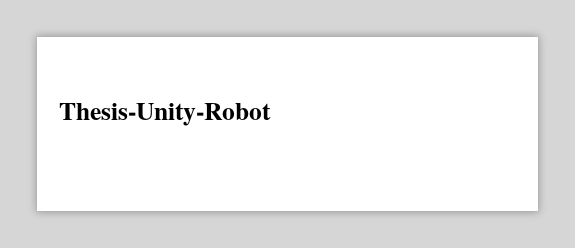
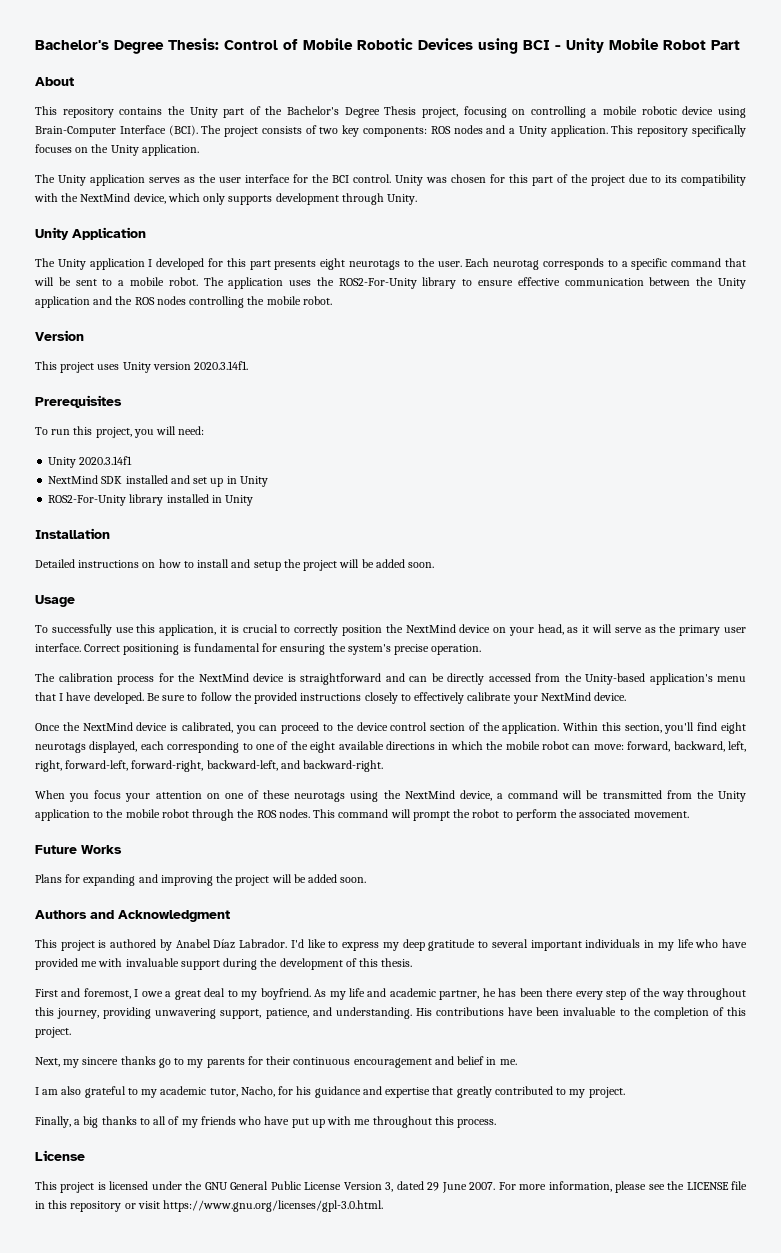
[59,103,271,126] Thesis-Unity-Robot -> [35,38,740,54] [35,77,74,86] [35,106,747,118] [35,125,747,137] [35,144,199,156] [35,174,746,186] [34,193,418,205] [35,227,146,240] [35,258,746,270] [34,277,746,289] [35,296,332,308] [35,330,84,341] [35,361,249,373] [35,395,122,408] [35,426,205,438] [48,456,133,468] [48,475,268,487] [48,494,254,506] [35,528,110,539] [35,559,435,571] [35,595,75,607] [35,624,746,636] [35,643,482,655] [35,673,746,685] [35,692,627,704] [35,722,746,734] [35,741,746,753] [35,760,384,772] [35,790,746,802] [35,809,689,821] [35,845,122,854] [35,874,367,886] [35,910,230,922] [35,939,748,951] [35,958,413,970] [35,988,746,1000] [35,1007,747,1019] [35,1027,71,1038] [35,1056,517,1068] [35,1086,625,1098] [35,1116,497,1128] [35,1150,85,1161] [35,1181,748,1193] [35,1200,384,1212] Bachelor's Degree Thesis: Control of Mobile Robotic Devices using BCI - Unity Mobile Robot Part // About // This repository contains the Unity part of the Bachelor's Degree Thesis project, focusing on controlling a mobile robotic device using Brain-Computer Interface (BCI). The project consists of two key components: ROS nodes and a Unity application. This repository specifically focuses on the Unity application. // The Unity application serves as the user interface for the BCI control. Unity was chosen for this part of the project due to its compatibility with the NextMind device, which only supports development through Unity. // Unity Application // The Unity application I developed for this part presents eight neurotags to the user. Each neurotag corresponds to a specific command that will be sent to a mobile robot. The application uses the ROS2-For-Unity library to ensure effective communication between the Unity application and the ROS nodes controlling the mobile robot. // Version // This project uses Unity version 2020.3.14f1. // Prerequisites // To run this project, you will need: // Unity 2020.3.14f1 // NextMind SDK installed and set up in Unity // ROS2-For-Unity library installed in Unity // Installation // Detailed instructions on how to install and setup the project will be added soon. // Usage // To successfully use this application, it is crucial to correctly position the NextMind device on your head, as it will serve as the primary user interface. Correct positioning is fundamental for ensuring the system's precise operation. // The calibration process for the NextMind device is straightforward and can be directly accessed from the Unity-based application's menu that I have developed. Be sure to follow the provided instructions closely to effectively calibrate your NextMind device. // Once the NextMind device is calibrated, you can proceed to the device control section of the application. Within this section, you'll find eight neurotags displayed, each corresponding to one of the eight available directions in which the mobile robot can move: forward, backward, left, right, forward-left, forward-right, backward-left, and backward-right. // When you focus your attention on one of these neurotags using the NextMind device, a command will be transmitted from the Unity application to the mobile robot through the ROS nodes. This command will prompt the robot to perform the associated movement. // Future Works // Plans for expanding and improving the project will be added soon. // Authors and Acknowledgment // This project is authored by Anabel Díaz Labrador. I'd like to express my deep gratitude to several important individuals in my life who have provided me with invaluable support during the development of this thesis. // First and foremost, I owe a great deal to my boyfriend. As my life and academic partner, he has been there every step of the way throughout this journey, providing unwavering support, patience, and understanding. His contributions have been invaluable to the completion of this project. // Next, my sincere thanks go to my parents for their continuous encouragement and belief in me. // I am also grateful to my academic tutor, Nacho, for his guidance and expertise that greatly contributed to my project. // Finally, a big thanks to all of my friends who have put up with me throughout this process. // License // This project is licensed under the GNU General Public License Version 3, dated 29 June 2007. For more information, please see the LICENSE file in this repository or visit https://www.gnu.org/licenses/gpl-3.0.html.

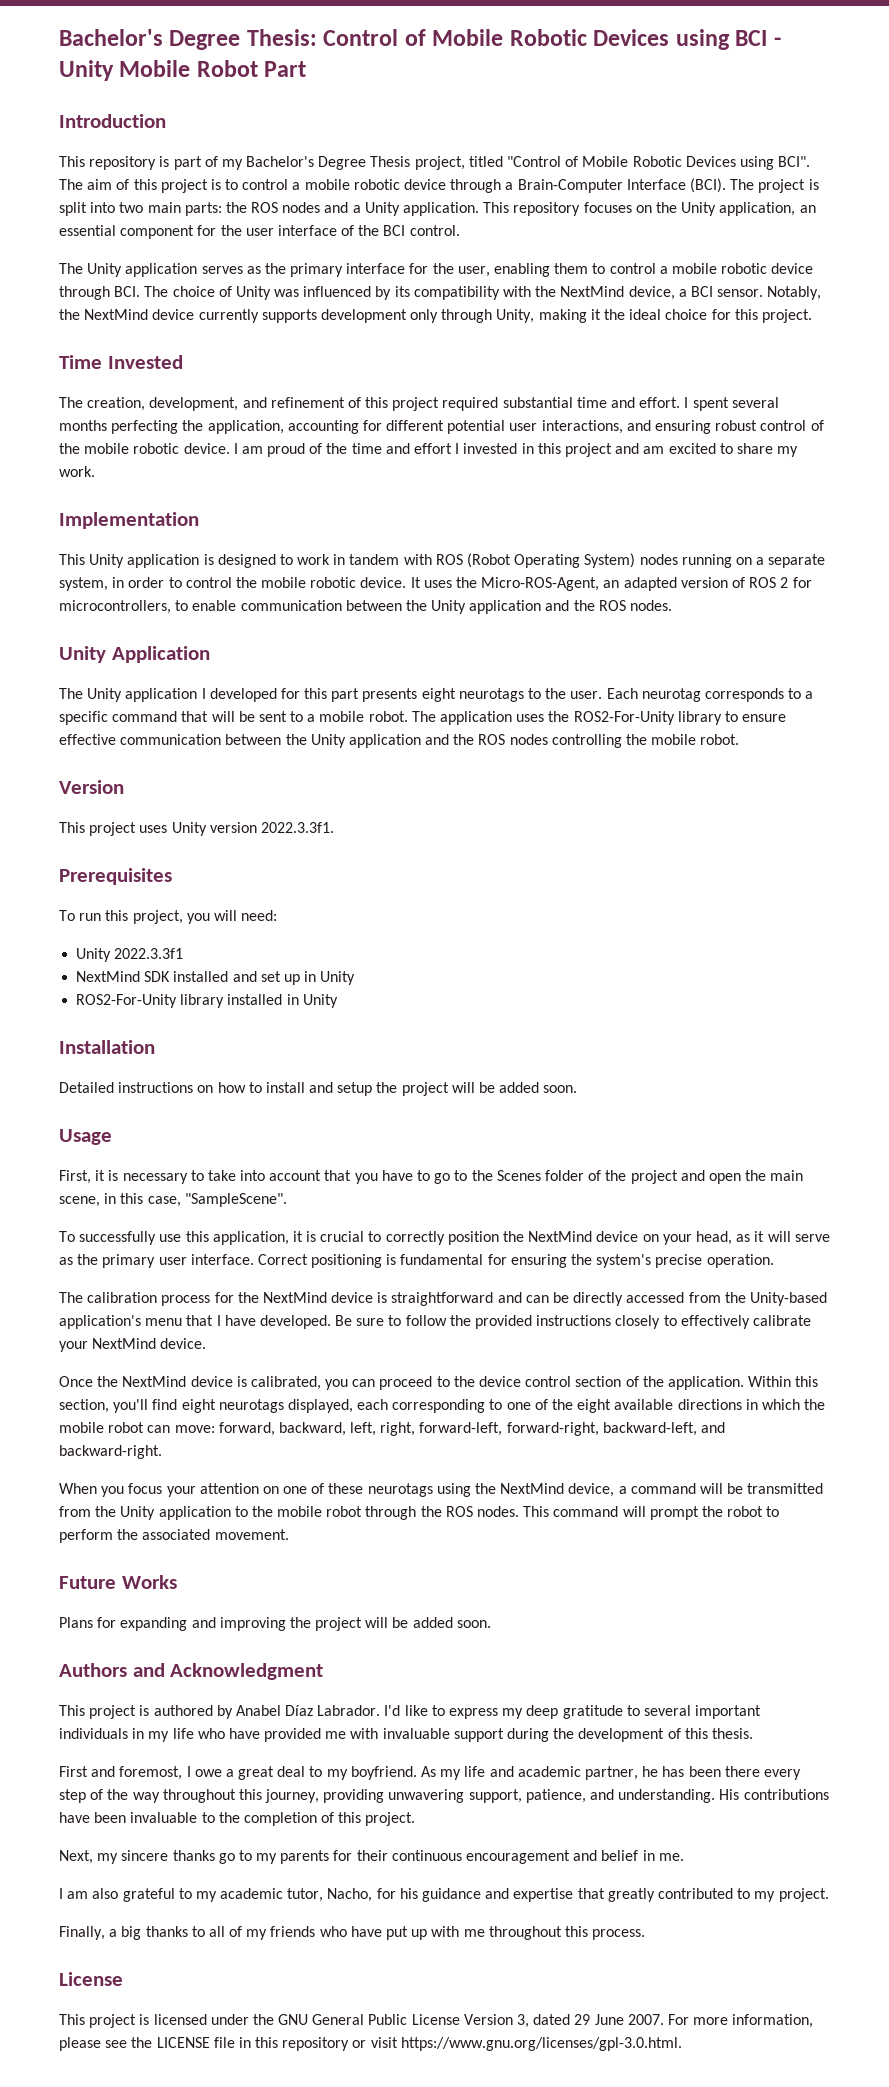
[35,77,74,86] [35,106,283,118] About // This repository contains the Unity part of the -> [59,114,166,128] [59,156,243,170] Introduction // This repository is part of my
[463,106,747,118] focusing on controlling a mobile robotic device using -> [468,156,811,170] [59,179,514,193] titled "Control of Mobile Robotic Devices using BCI". The aim of this project is to control a mobile robotic device through a
[261,125,427,137] consists of two key components: -> [808,179,819,190] [59,202,247,216] is split into two main parts: the
[692,125,747,137] specifically -> (581, 209) none
[141,144,199,156] application. -> [719,202,816,216] [59,225,460,239] application, an essential component for the user interface of the BCI control.
[219,177,241,183] user -> [290,263,344,277] primary
[332,174,661,186] BCI control. Unity was chosen for this part of the project due to -> [457,263,814,277] [59,286,392,300] user, enabling them to control a mobile robotic device through BCI. The choice of Unity was influenced by
[167,193,418,205] which only supports development through Unity. -> [678,286,822,300] [59,309,812,323] [59,355,183,369] [59,397,779,411] [59,420,824,434] [59,443,799,457] [59,466,95,477] [59,512,199,529] [59,553,826,568] [59,577,812,591] [59,600,673,614] a BCI sensor. Notably, the NextMind device currently supports development only through Unity, making it the ideal choice for this project. // Time Invested // The creation, development, and refinement of this project required substantial time and effort. I spent several months perfecting the application, accounting for different potential user interactions, and ensuring robust control of the mobile robotic device. I am proud of the time and effort I invested in this project and am excited to share my work. // Implementation // This Unity application is designed to work in tandem with ROS (Robot Operating System) nodes running on a separate system, in order to control the mobile robotic device. It uses the Micro-ROS-Agent, an adapted version of ROS 2 for microcontrollers, to enable communication between the Unity application and the ROS nodes.
[194,361,249,370] 2020.3.14f1. -> [260,822,334,833] 2022.3.3f1.
[79,456,133,465] 2020.3.14f1 -> [114,948,184,959] 2022.3.3f1
(75, 601) none -> [59,1170,804,1184] [59,1193,287,1207] // First, it is necessary to take into account that you have to go to the Scenes folder of the project and open the main scene, in this case, "SampleScene".

